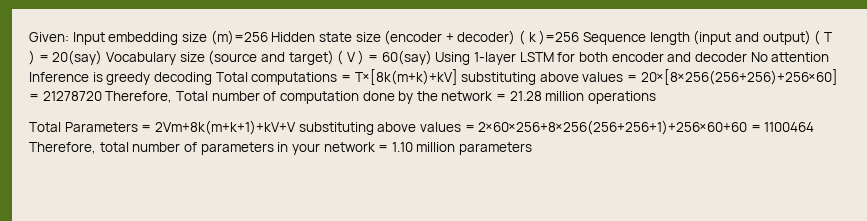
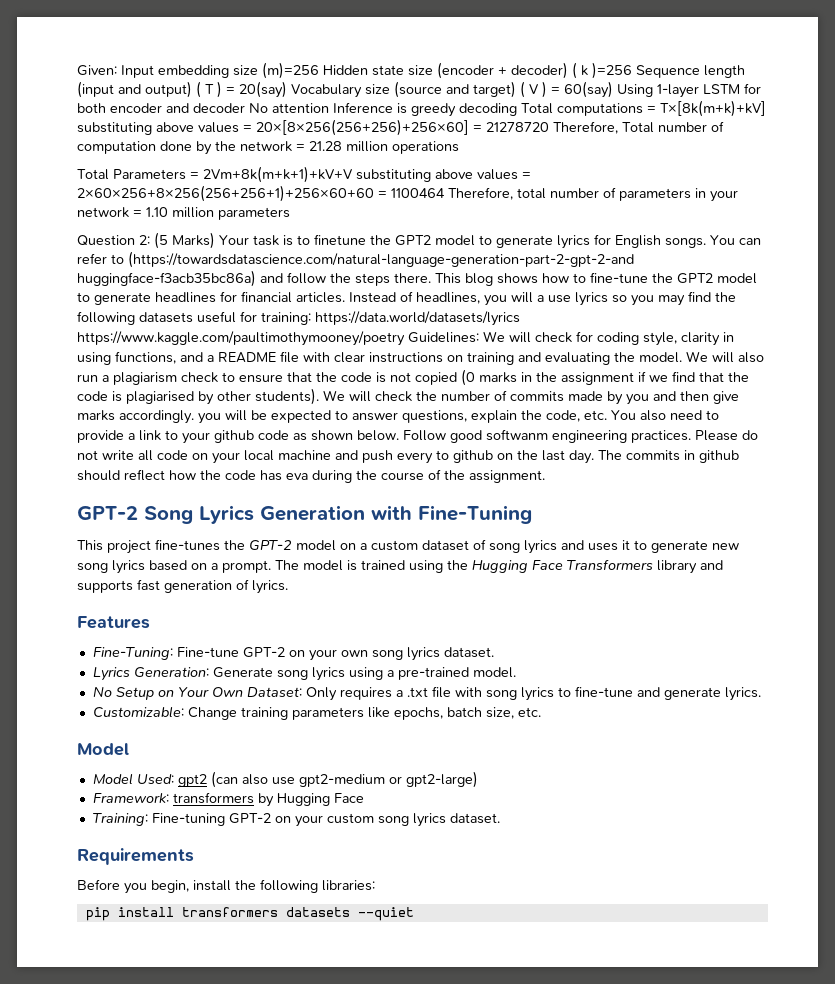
(533, 148) none -> [77,232,761,249] [77,251,634,268] [77,270,757,287] [77,291,736,306] [77,311,520,326] [77,331,734,346] [77,351,764,365] [77,369,749,386] [77,388,739,405] [77,410,719,424] [77,429,758,444] [77,450,739,464] [77,469,545,483] [77,505,532,524] [77,539,739,554] [77,559,723,574] [77,579,288,594] [77,616,150,629] [92,647,494,661] [92,667,516,681] [92,686,761,701] [92,706,541,720] [77,743,129,756] [92,771,478,788] [92,792,364,807] [92,813,500,827] [77,848,194,865] [77,879,375,894] [85,907,414,921] // Question 2: (5 Marks) Your task is to finetune the GPT2 model to generate lyrics for English songs. You can refer to (https://towardsdatascience.com/natural-language-generation-part-2-gpt-2-and huggingface-f3acb35bc86a) and follow the steps there. This blog shows how to fine-tune the GPT2 model to generate headlines for financial articles. Instead of headlines, you will a use lyrics so you may find the following datasets useful for training: https://data.world/datasets/lyrics https://www.kaggle.com/paultimothymooney/poetry Guidelines: We will check for coding style, clarity in using functions, and a README file with clear instructions on training and evaluating the model. We will also run a plagiarism check to ensure that the code is not copied (0 marks in the assignment if we find that the code is plagiarised by other students). We will check the number of commits made by you and then give marks accordingly. you will be expected to answer questions, explain the code, etc. You also need to provide a link to your github code as shown below. Follow good softwanm engineering practices. Please do not write all code on your local machine and push every to github on the last day. The commits in github should reflect how the code has eva during the course of the assignment. // GPT-2 Song Lyrics Generation with Fine-Tuning // This project fine-tunes the GPT-2 model on a custom dataset of song lyrics and uses it to generate new song lyrics based on a prompt. The model is trained using the Hugging Face Transformers library and supports fast generation of lyrics. // Features // Fine-Tuning: Fine-tune GPT-2 on your own song lyrics dataset. // Lyrics Generation: Generate song lyrics using a pre-trained model. // No Setup on Your Own Dataset: Only requires a .txt file with song lyrics to fine-tune and generate lyrics. // Customizable: Change training parameters like epochs, batch size, etc. // Model // Model Used: gpt2 (can also use gpt2-medium or gpt2-large) // Framework: transformers by Hugging Face // Training: Fine-tuning GPT-2 on your custom song lyrics dataset. // Requirements // Before you begin, install the following libraries: // pip install transformers datasets --quiet

